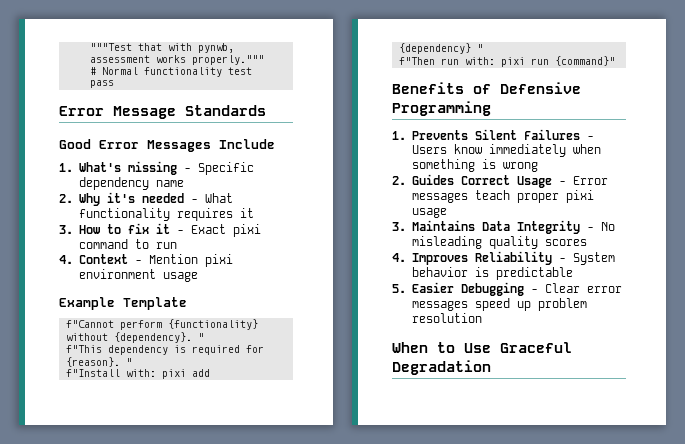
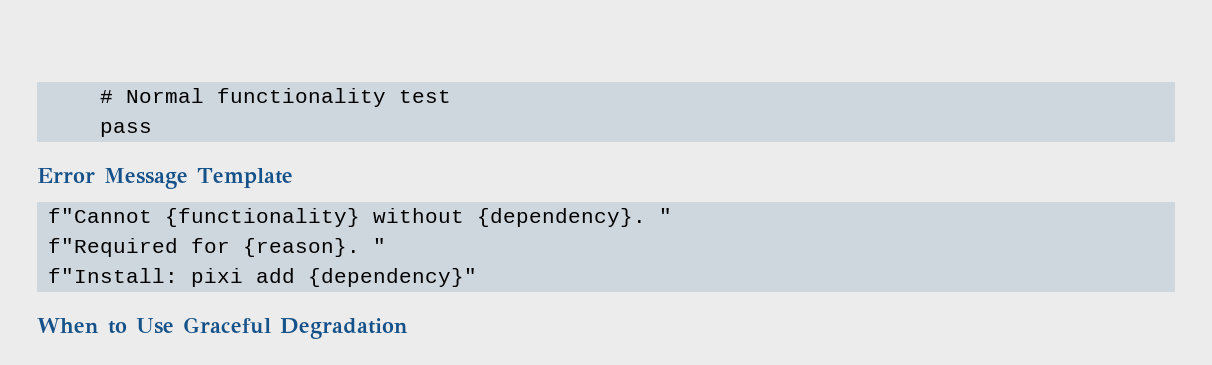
[89,43,234,53] [89,55,264,65] """Test that with pynwb, assessment works properly.""" // -> (100, 96) none
[185,105,266,116] [59,139,275,152] [59,161,254,175] [78,177,184,190] [59,192,233,206] [78,208,254,221] [59,223,261,237] [78,239,177,249] [59,254,233,267] [78,269,198,282] [59,297,115,310] Standards // Good Error Messages Include // 1. What's missing - Specific dependency name // 2. Why it's needed - What functionality requires it // 3. How to fix it - Exact pixi command to run // 4. Context - Mention pixi environment usage // Example -> (188, 178) none
[119,320,162,330] perform -> (153, 215) none
[65,345,240,355] f"This dependency is required -> [48,238,179,257] f"Required
[65,369,210,379] [398,43,483,54] [398,56,615,67] [392,82,581,94] [392,101,491,116] [392,129,594,140] [411,144,601,157] [411,159,538,172] [392,174,608,188] [411,190,594,203] [411,208,447,218] [392,220,615,234] [411,236,587,249] [392,251,615,265] [411,267,573,280] [392,282,622,296] [411,298,587,311] [411,313,482,323] f"Install with: pixi add {dependency} " // f"Then run with: pixi run {command}" // Benefits of Defensive Programming // 1. Prevents Silent Failures - Users know immediately when something is wrong // 2. Guides Correct Usage - Error messages teach proper pixi usage // 3. Maintains Data Integrity - No misleading quality scores // 4. Improves Reliability - System behavior is predictable // 5. Easier Debugging - Clear error messages speed up problem resolution -> [48,268,478,287] f"Install: pixi add {dependency}"

